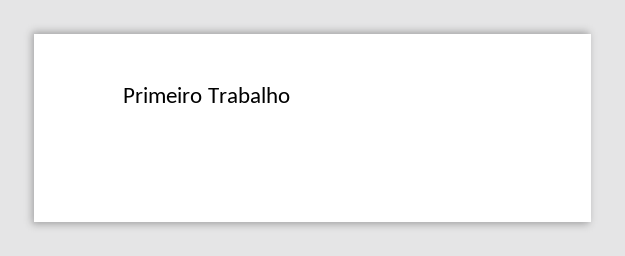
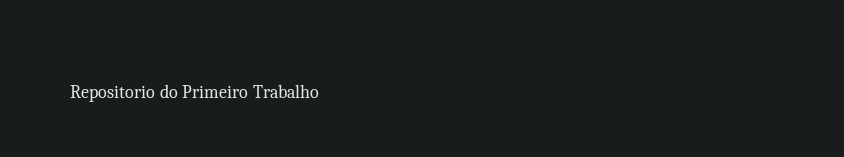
(123, 95) none -> [70,84,178,102] Repositorio do

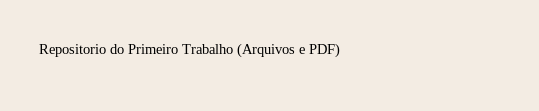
(320, 91) none -> [237,43,340,58] (Arquivos e PDF)

